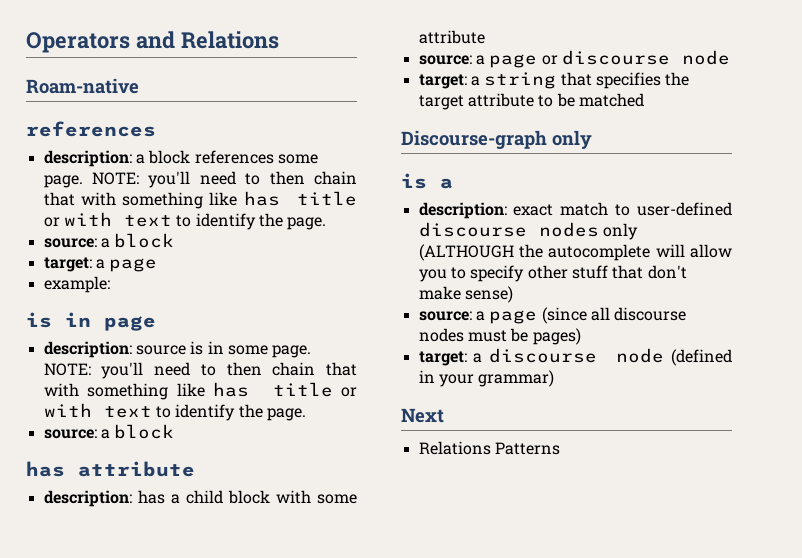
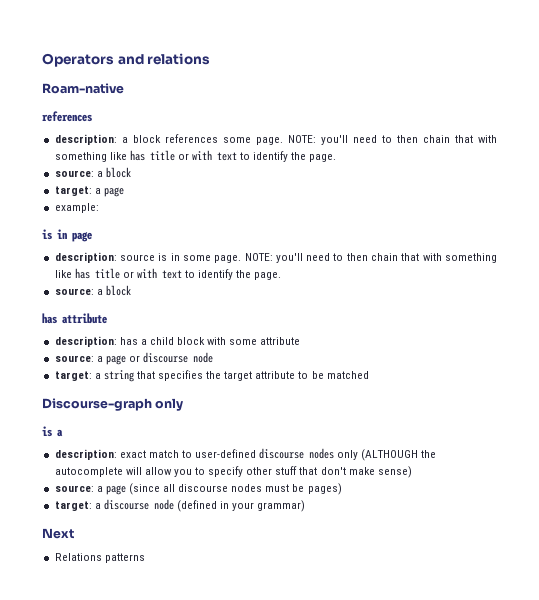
[180,31,279,49] Relations -> [147,53,211,65] relations
[494,442,560,455] Patterns -> [104,553,145,563] patterns

